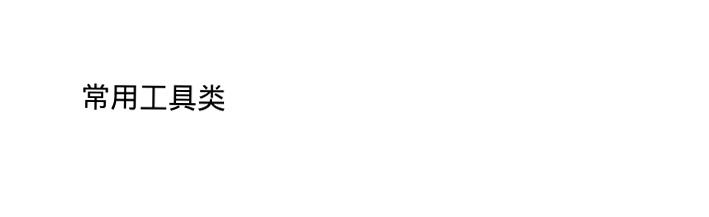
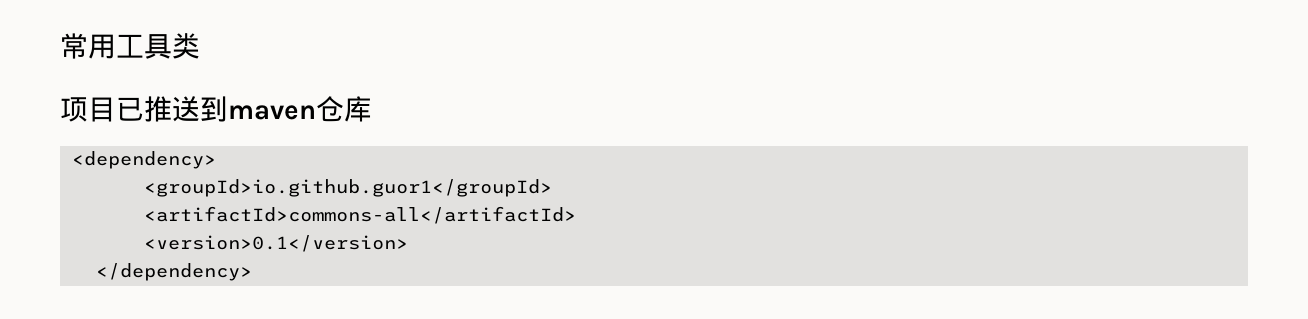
(227, 98) none -> [60,96,372,122] [72,151,216,169] [144,179,552,197] [144,206,576,224] [144,235,408,252] [96,263,252,281] // 项目已推送到maven仓库 // <dependency> // <groupId>io.github.guor1</groupId> // <artifactId>commons-all</artifactId> // <version>0.1</version> // </dependency>

